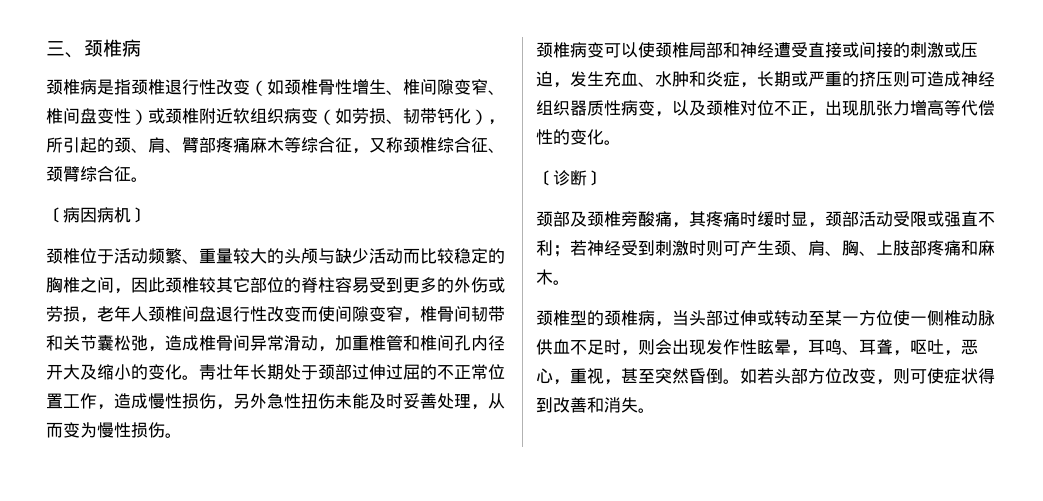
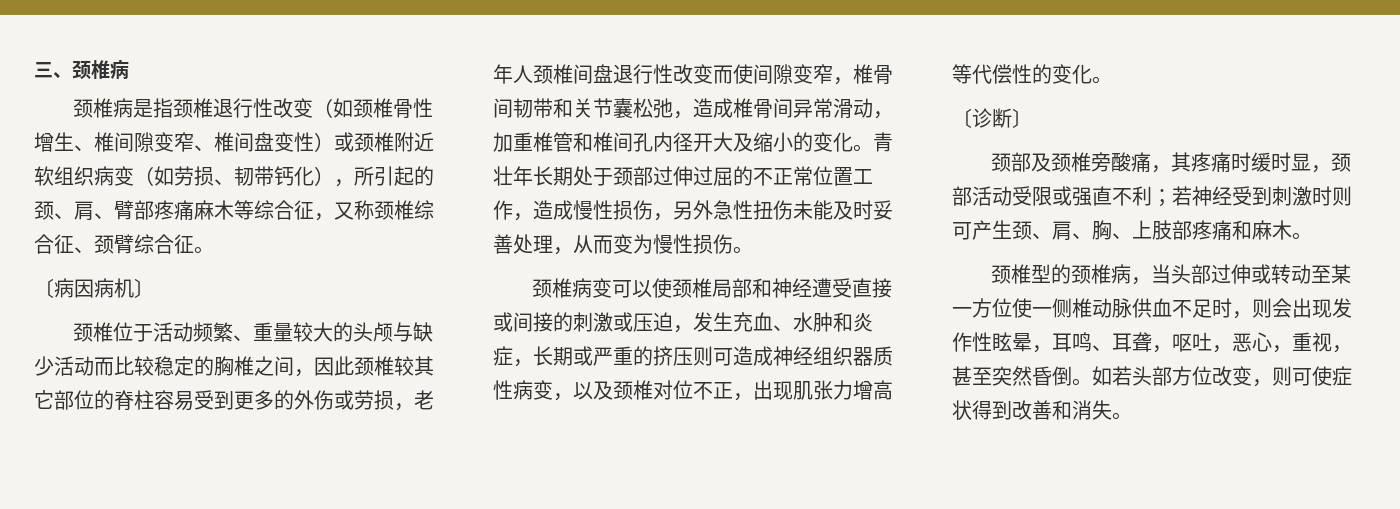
[199,364,216,380] 靑 -> [873,132,893,152] 青

